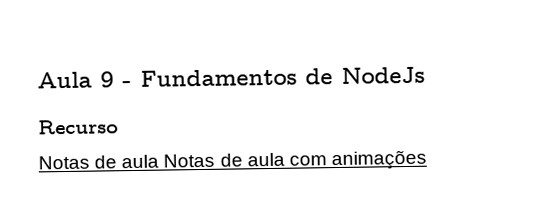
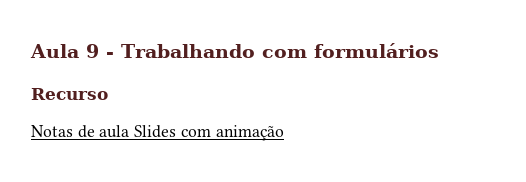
[140,66,425,87] Fundamentos de NodeJs -> [121,43,439,58] Trabalhando com formulários
[163,149,427,171] Notas de aula com animações -> [134,125,284,141] Slides com animação

